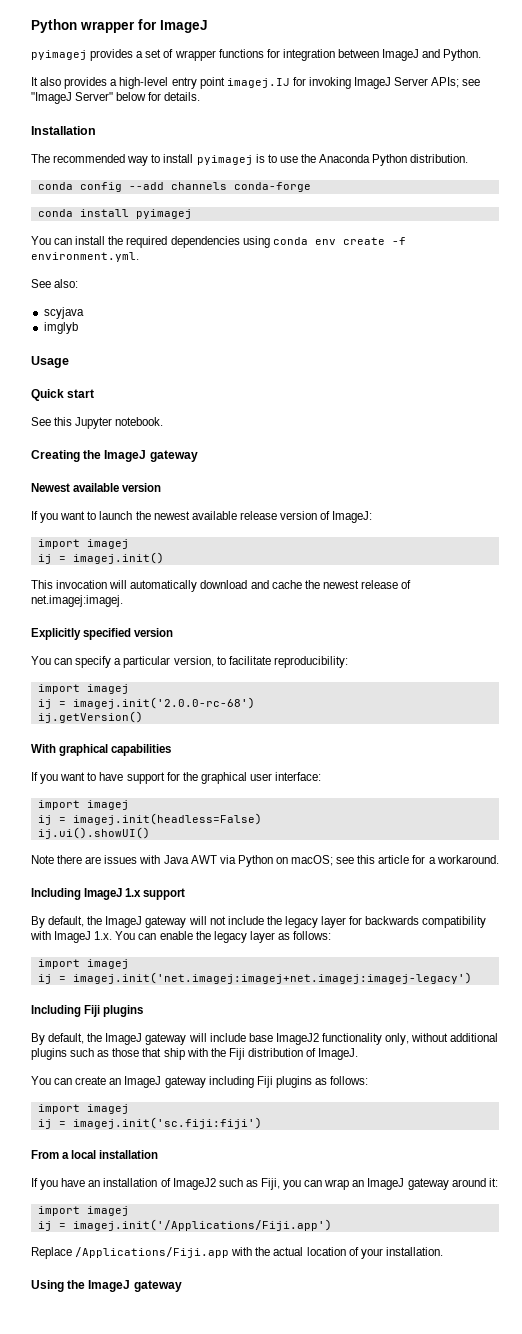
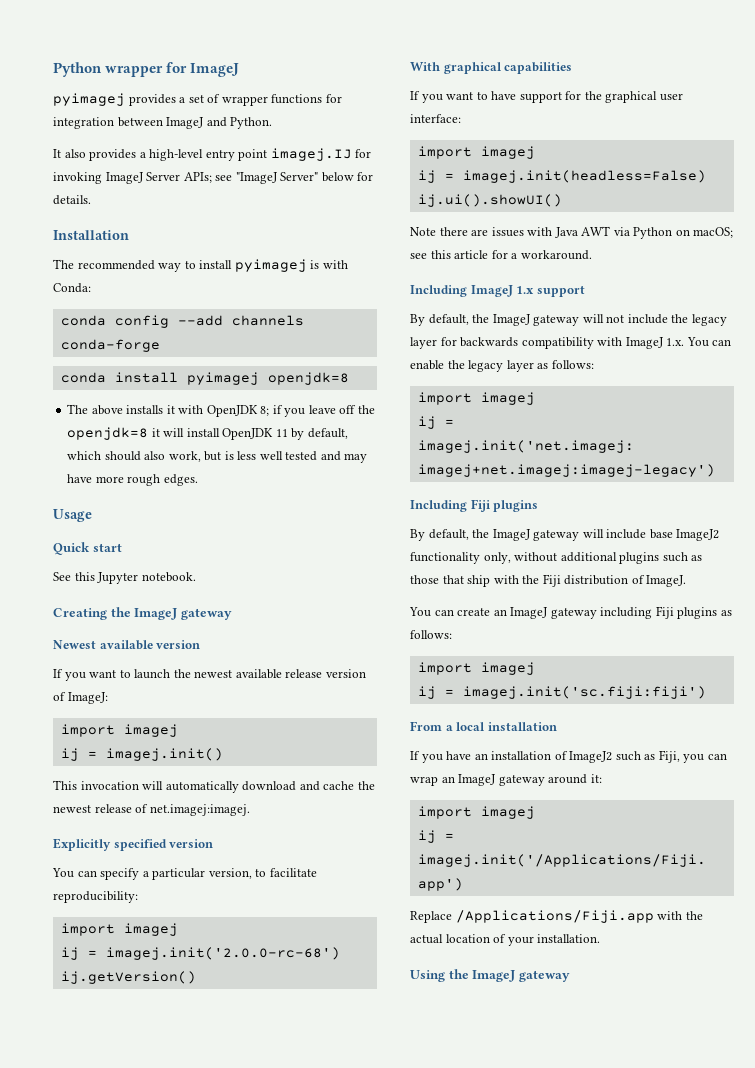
[267,154,469,166] to use the Anaconda Python distribution. -> [322,260,348,269] [53,283,91,293] with Conda:
[31,236,406,248] [31,252,139,262] [31,279,79,288] [43,307,84,319] [43,322,78,334] // You can install the required dependencies using conda env create -f environment.yml. // See also: // scyjava // imglyb -> [267,372,349,385] [67,404,375,417] [67,427,348,440] [67,451,368,463] [67,474,198,486] openjdk=8 // The above installs it with OpenJDK 8; if you leave off the openjdk=8 it will install OpenJDK 11 by default, which should also work, but is less well tested and may have more rough edges.

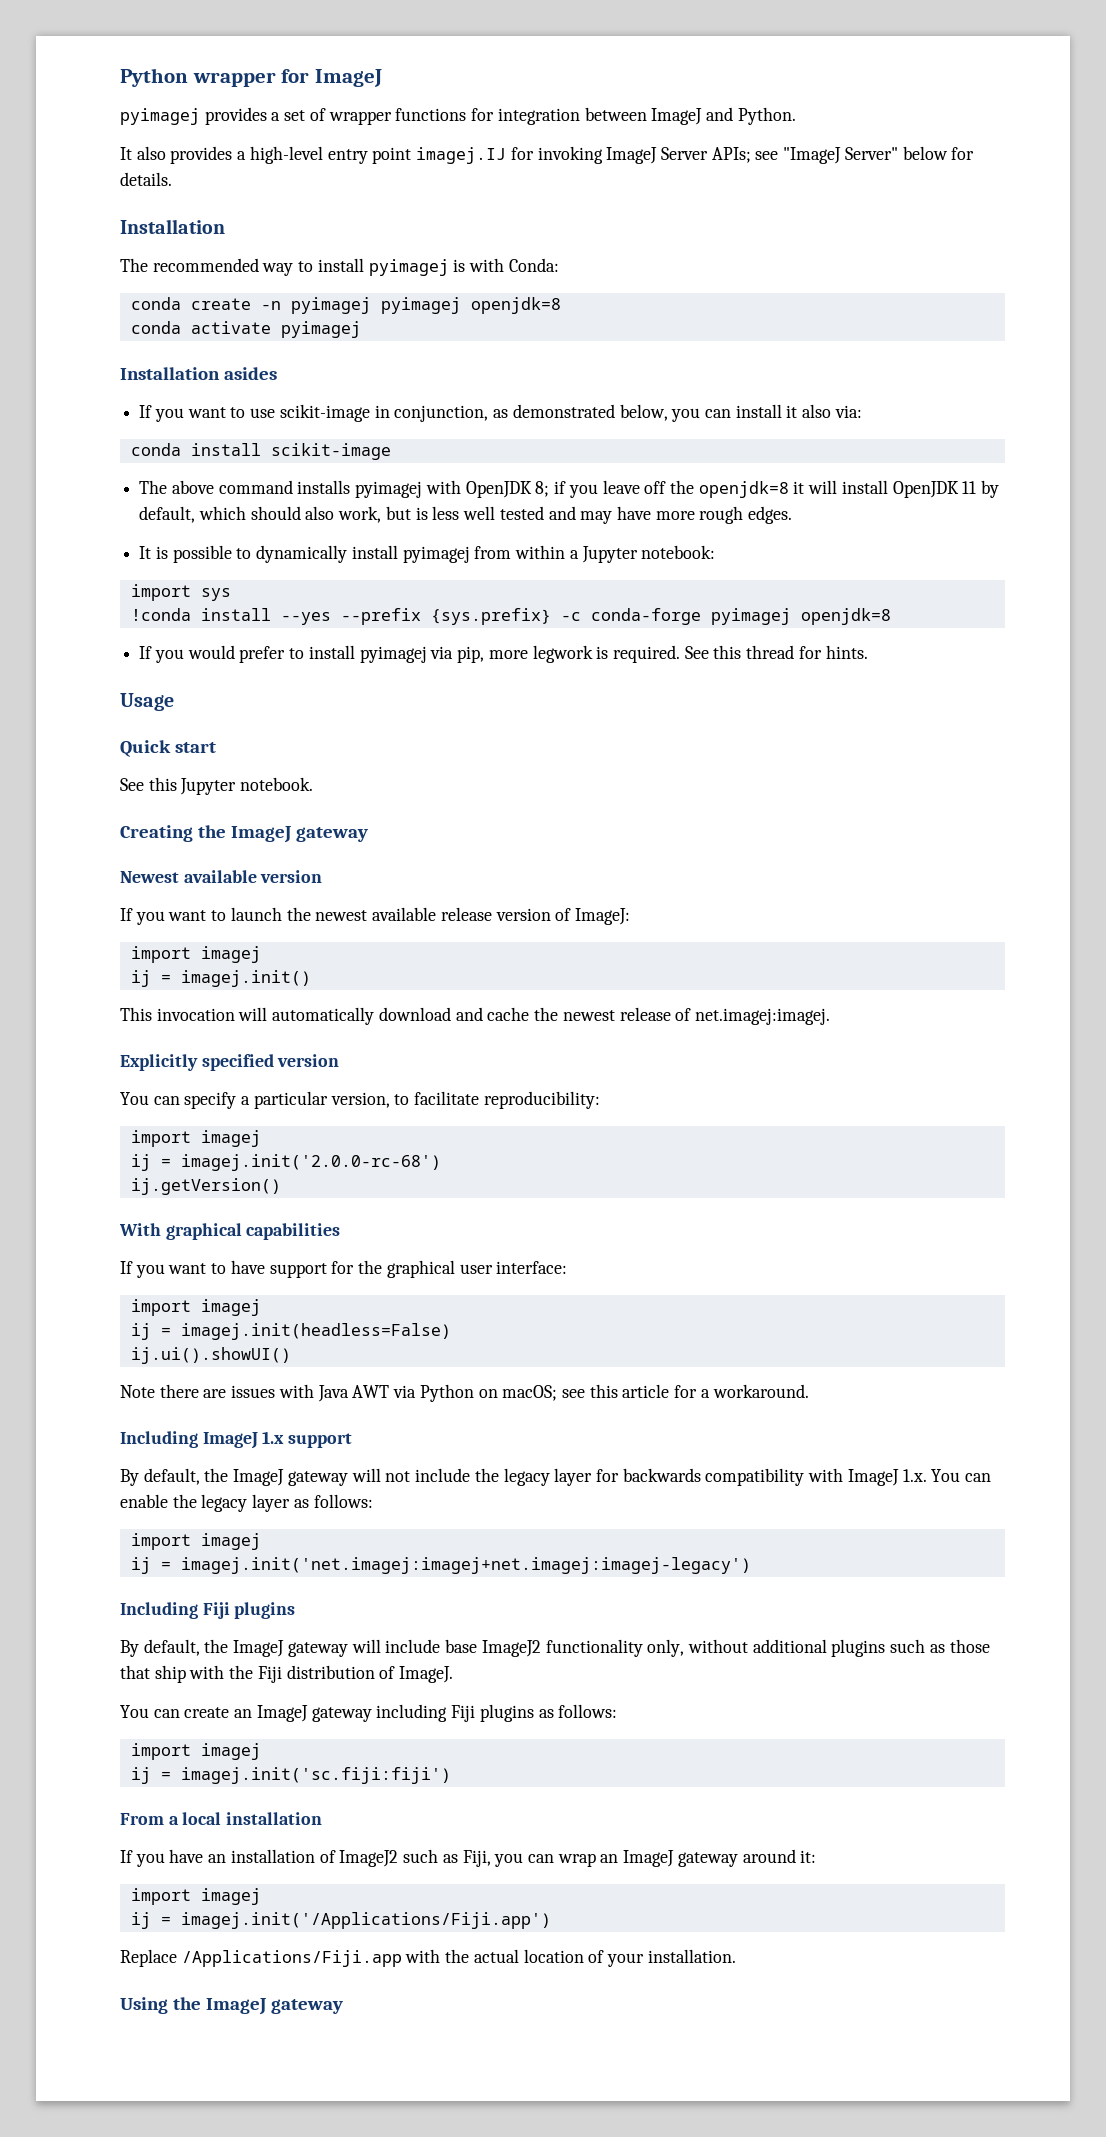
[114,315,304,328] [60,339,160,352] config --add channels conda-forge -> [190,297,561,314] [130,321,361,338] [120,367,277,380] [139,404,862,422] create -n pyimagej pyimagej openjdk=8 // conda activate pyimagej // Installation asides // If you want to use scikit-image in conjunction, as demonstrated below, you can install it also via:
[186,372,349,385] pyimagej openjdk=8 -> [270,443,391,460] scikit-image
[126,405,175,414] installs it -> [218,480,423,498] command installs pyimagej
(198, 480) none -> [139,545,716,563] [130,584,231,601] [130,608,891,625] [139,645,868,663] // It is possible to dynamically install pyimagej from within a Jupyter notebook: // import sys // !conda install --yes --prefix {sys.prefix} -c conda-forge pyimagej openjdk=8 // If you would prefer to install pyimagej via pip, more legwork is required. See this thread for hints.

